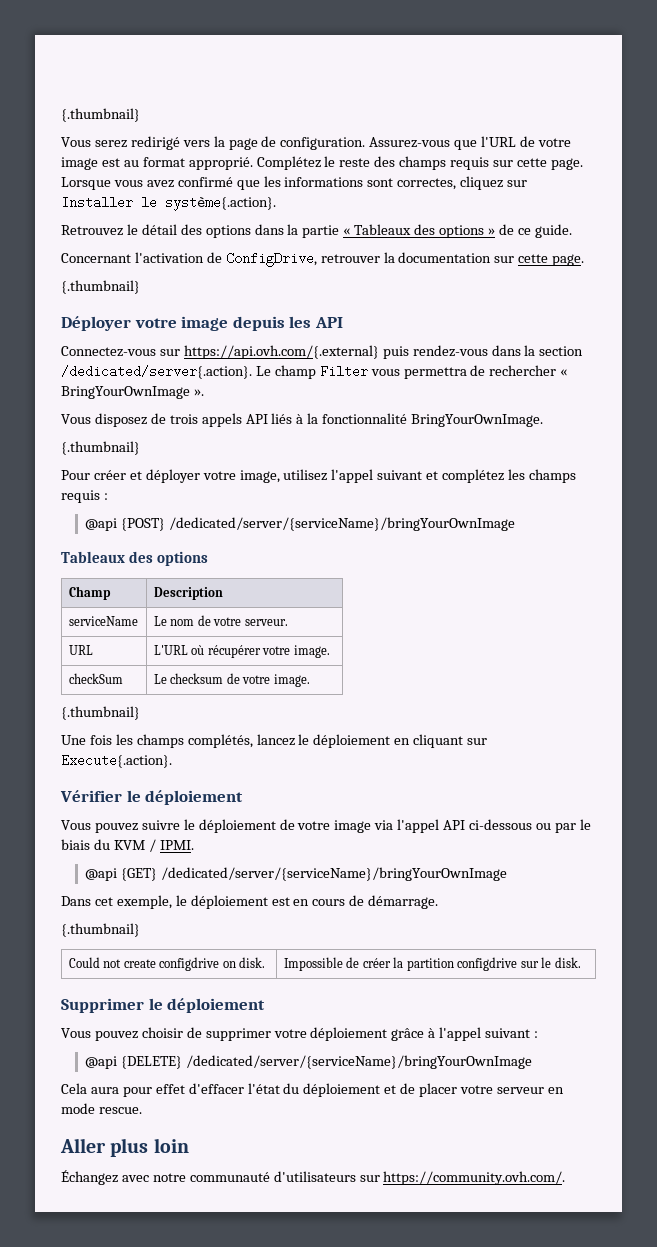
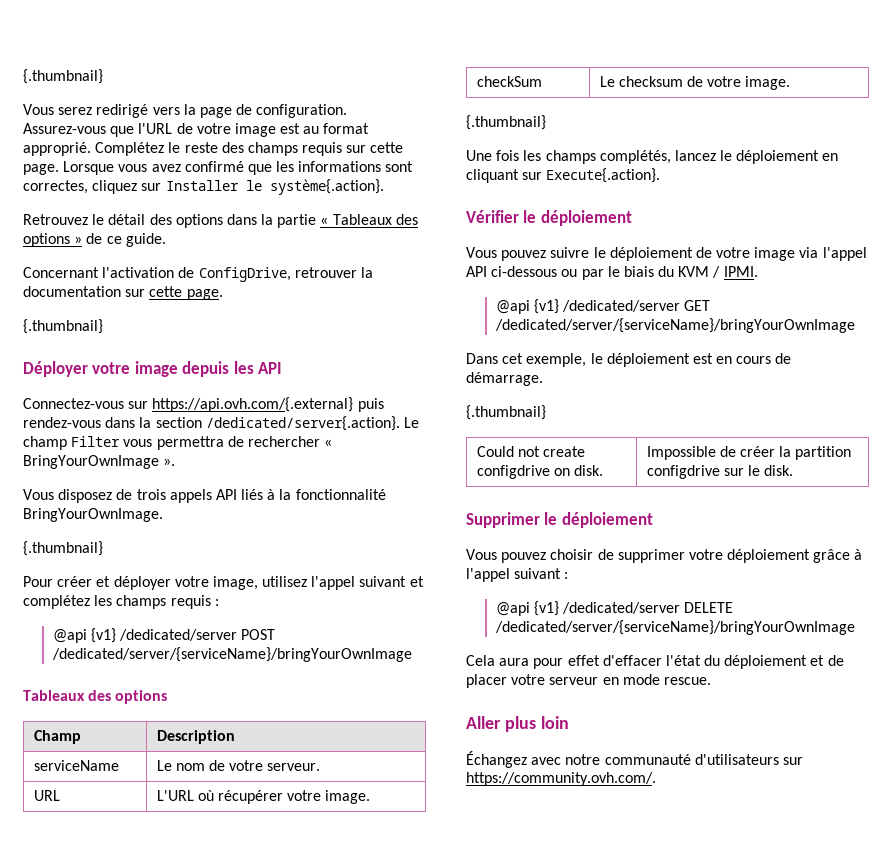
[121,518,166,531] {POST} -> [91,628,276,643] {v1} /dedicated/server POST
[121,868,158,881] {GET} -> [534,299,711,314] {v1} /dedicated/server GET
[121,1056,183,1069] {DELETE} -> [534,601,734,616] {v1} /dedicated/server DELETE

